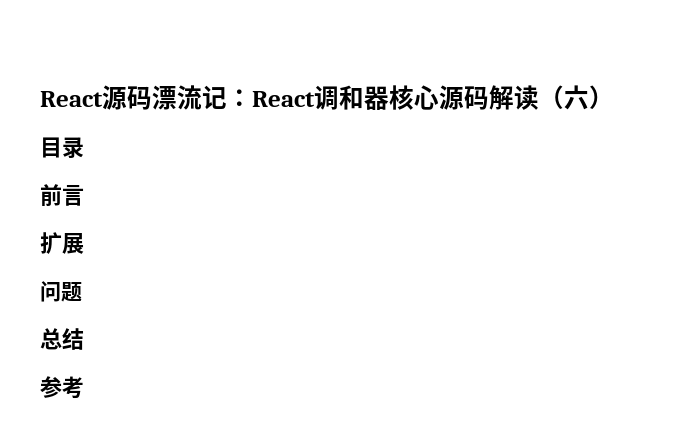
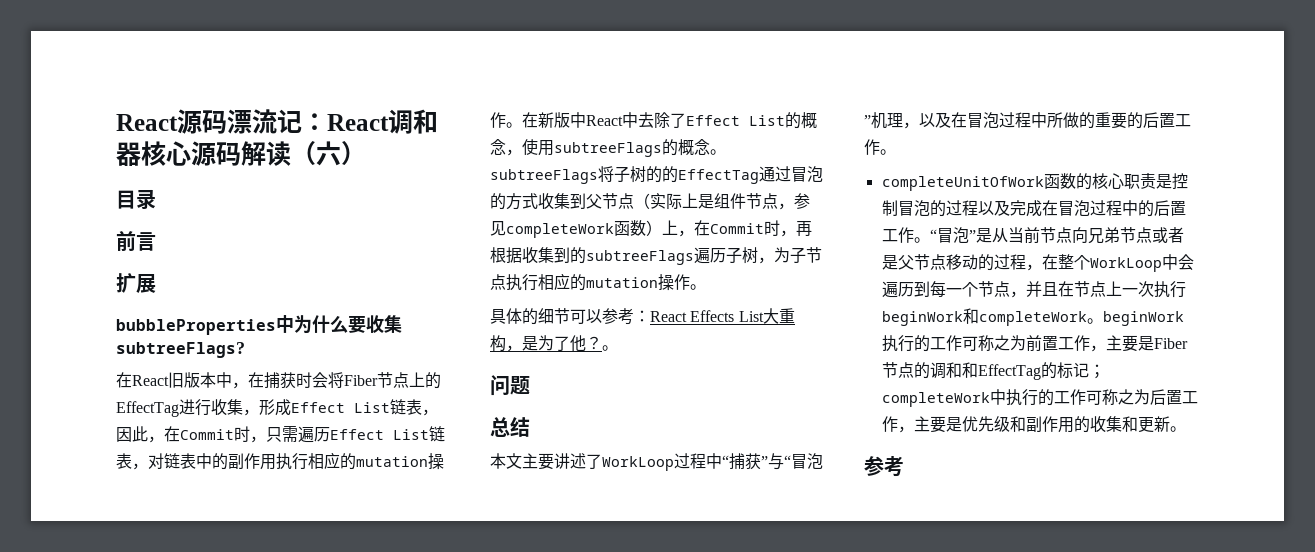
[40,281,82,302] [40,328,84,350] 问题 // 总结 -> [116,315,402,335] [116,342,245,358] [116,372,441,389] [116,399,438,417] [116,426,445,443] [116,452,444,470] [490,112,817,129] [490,139,726,157] [490,166,823,184] [490,193,810,210] [490,220,812,238] [490,247,822,265] [490,273,706,291] [490,308,795,325] [490,335,618,352] [490,375,530,396] [490,417,530,437] [490,453,823,471] [864,112,1191,129] [864,139,896,155] [881,173,1188,191] [881,200,1186,217] [881,227,1184,244] [881,254,1194,272] [881,281,1186,298] [881,308,1184,326] [881,335,1188,352] [881,362,1105,380] [881,389,1198,407] [881,416,1186,433] bubbleProperties中为什么要收集subtreeFlags? // 在React旧版本中，在捕获时会将Fiber节点上的EffectTag进行收集，形成Effect List链表，因此，在Commit时，只需遍历Effect List链表，对链表中的副作用执行相应的mutation操作。在新版中React中去除了Effect List的概念，使用subtreeFlags的概念。subtreeFlags将子树的的EffectTag通过冒泡的方式收集到父节点（实际上是组件节点，参见completeWork函数）上，在Commit时，再根据收集到的subtreeFlags遍历子树，为子节点执行相应的mutation操作。 // 具体的细节可以参考：React Effects List大重构，是为了他？。 // 问题 // 总结 // 本文主要讲述了WorkLoop过程中“捕获”与“冒泡”机理，以及在冒泡过程中所做的重要的后置工作。 // completeUnitOfWork函数的核心职责是控制冒泡的过程以及完成在冒泡过程中的后置工作。“冒泡”是从当前节点向兄弟节点或者是父节点移动的过程，在整个WorkLoop中会遍历到每一个节点，并且在节点上一次执行beginWork和completeWork。beginWork执行的工作可称之为前置工作，主要是Fiber节点的调和和EffectTag的标记；completeWork中执行的工作可称之为后置工作，主要是优先级和副作用的收集和更新。

